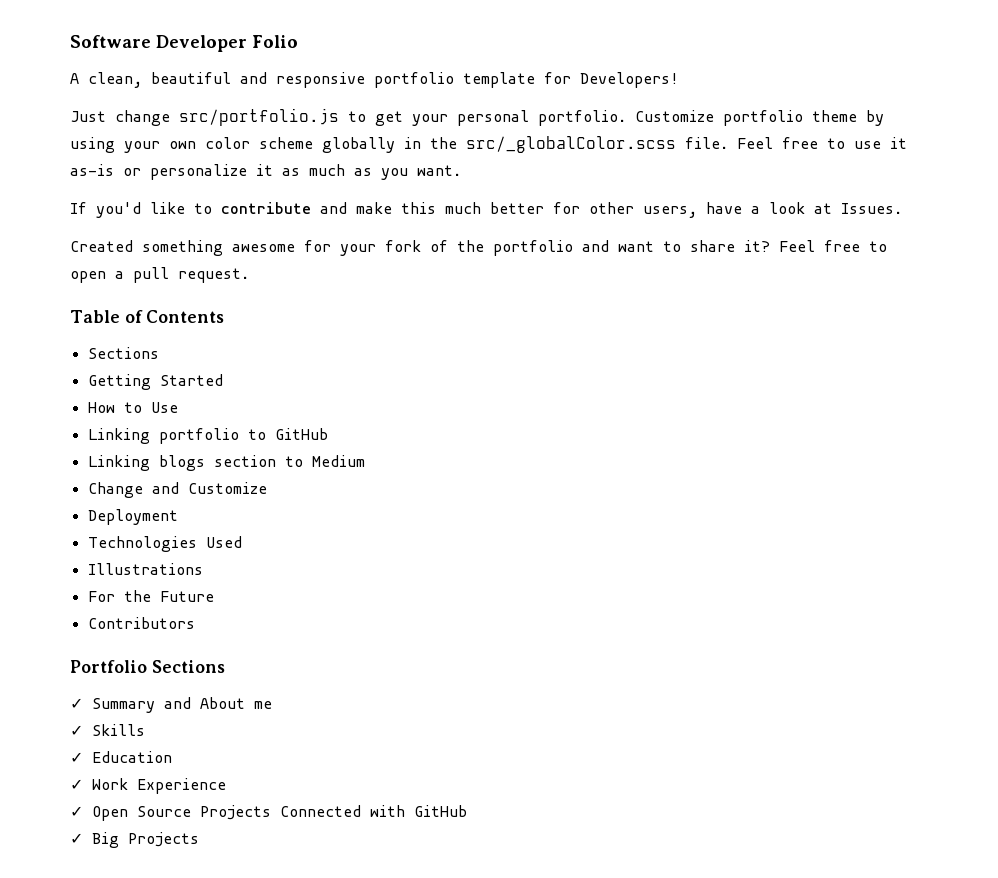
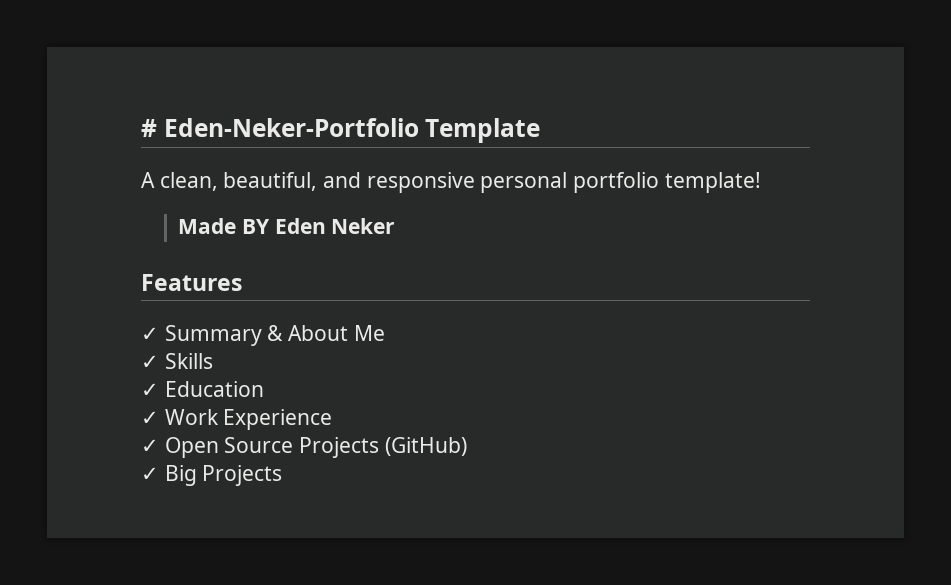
[70,35,298,52] Software Developer Folio -> [141,118,541,143] # Eden-Neker-Portfolio Template
[151,72,231,84] beautiful -> [223,172,318,191] beautiful,
[374,72,679,88] [70,108,884,126] [70,136,907,153] [70,164,461,180] [70,202,902,218] [70,240,887,256] [70,267,249,283] [70,310,225,323] [87,347,159,359] [87,374,223,390] [87,402,178,413] [87,428,328,444] [87,455,365,471] [87,482,267,498] [87,509,178,525] [87,536,242,552] [87,563,203,575] [87,590,214,602] [87,617,195,629] [70,660,225,673] portfolio template for Developers! // Just change src/portfolio.js to get your personal portfolio. Customize portfolio theme by using your own color scheme globally in the src/_globalColor.scss file. Feel free to use it as-is or personalize it as much as you want. // If you'd like to contribute and make this much better for other users, have a look at Issues. // Created something awesome for your fork of the portfolio and want to share it? Feel free to open a pull request. // Table of Contents // Sections // Getting Started // How to Use // Linking portfolio to GitHub // Linking blogs section to Medium // Change and Customize // Deployment // Technologies Used // Illustrations // For the Future // Contributors // Portfolio Sections -> [480,172,761,193] [178,218,396,234] [141,274,242,291] personal portfolio template! // Made BY Eden Neker // Features
[164,697,272,709] and About me -> [267,325,385,341] & About Me
[280,805,467,817] Connected with GitHub -> [384,437,467,456] (GitHub)

